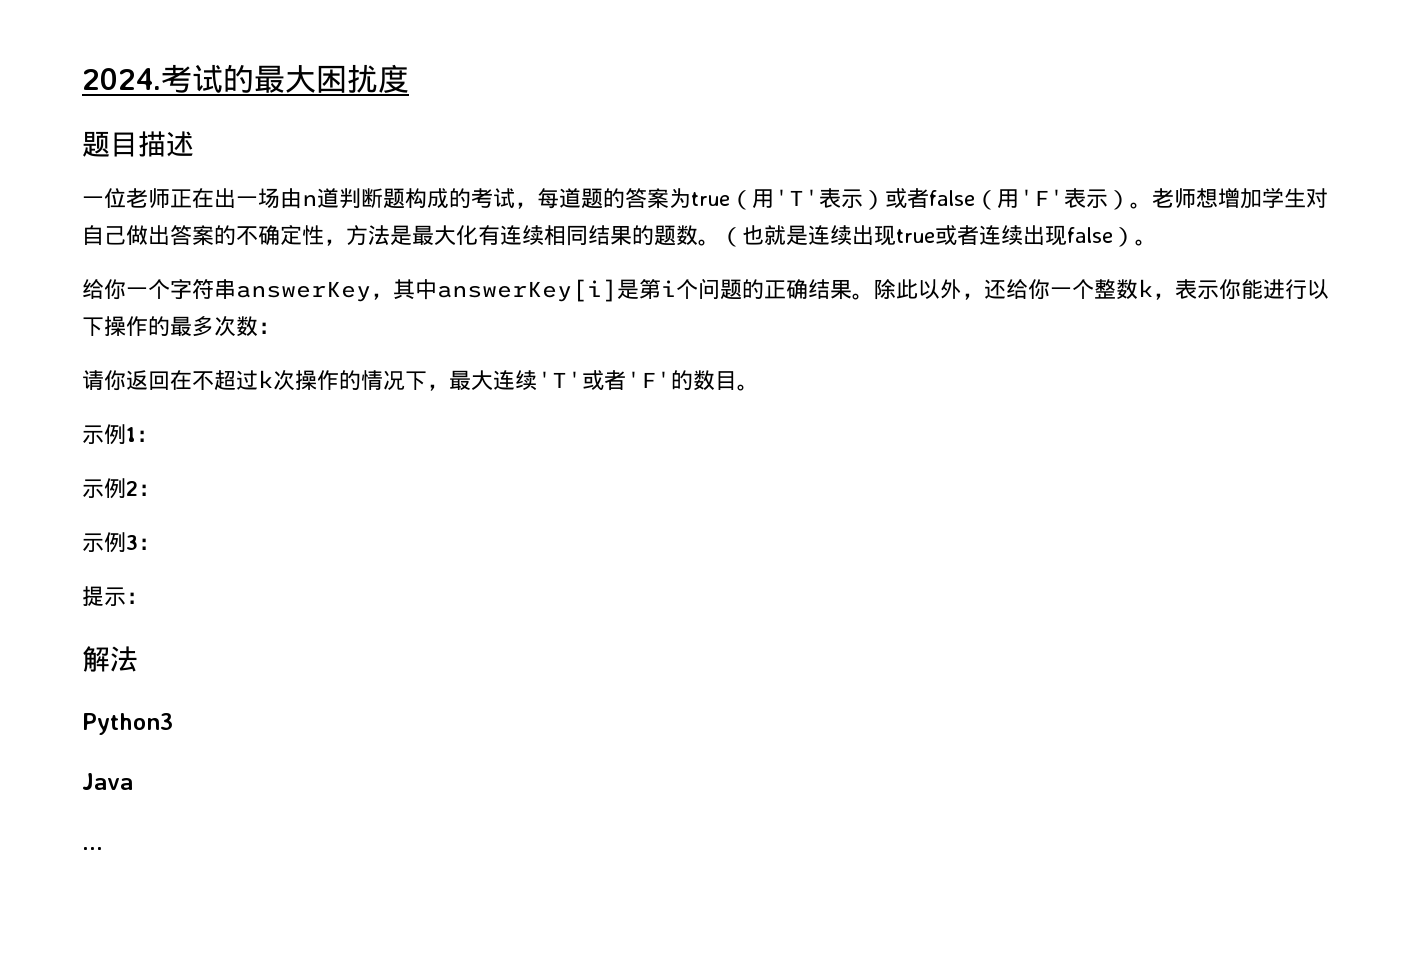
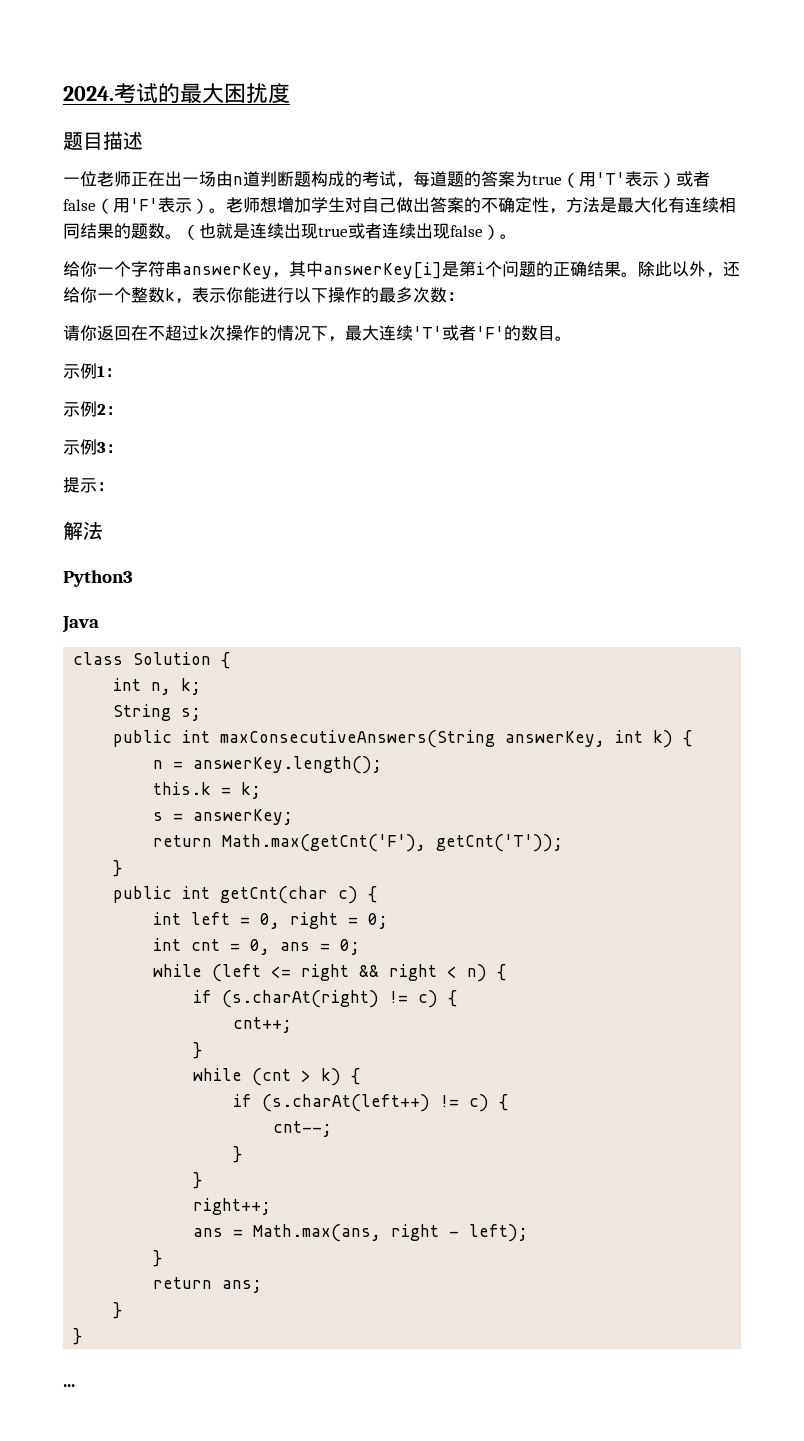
(133, 781) none -> [73,652,231,669] [113,678,202,695] [113,704,202,721] [113,730,693,748] [153,756,383,774] [153,782,262,799] [153,809,294,825] [153,834,564,852] [113,860,123,877] [113,886,378,904] [153,912,389,929] [153,938,361,955] [153,964,507,982] [193,990,458,1008] [233,1017,293,1033] [193,1042,203,1059] [193,1068,361,1086] [233,1094,509,1112] [273,1121,333,1137] [233,1146,243,1163] [193,1172,203,1189] [193,1198,272,1215] [193,1224,529,1242] [153,1250,163,1267] [153,1277,263,1293] [113,1302,123,1319] [73,1328,83,1345] // class Solution { // int n, k; // String s; // public int maxConsecutiveAnswers(String answerKey, int k) { // n = answerKey.length(); // this.k = k; // s = answerKey; // return Math.max(getCnt('F'), getCnt('T')); // } // public int getCnt(char c) { // int left = 0, right = 0; // int cnt = 0, ans = 0; // while (left <= right && right < n) { // if (s.charAt(right) != c) { // cnt++; // } // while (cnt > k) { // if (s.charAt(left++) != c) { // cnt--; // } // } // right++; // ans = Math.max(ans, right - left); // } // return ans; // } // }

